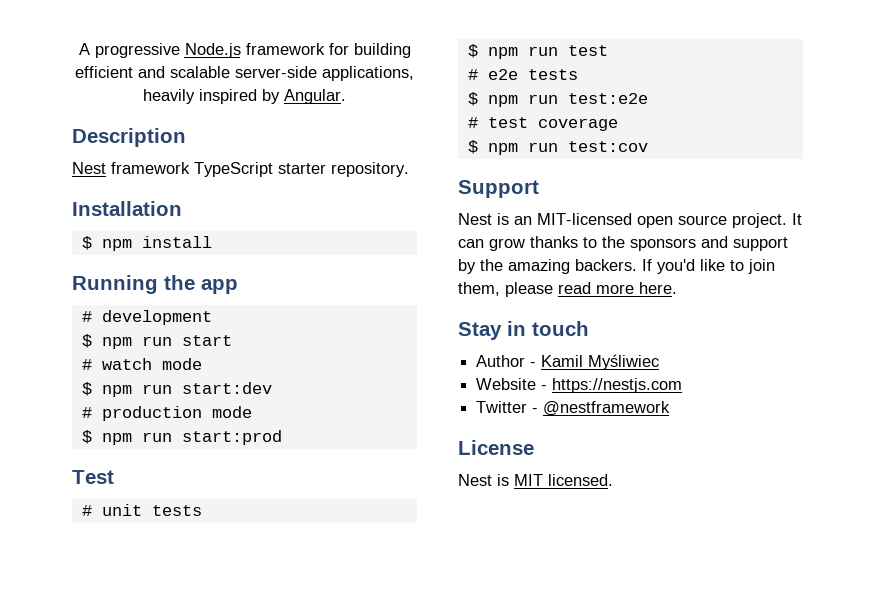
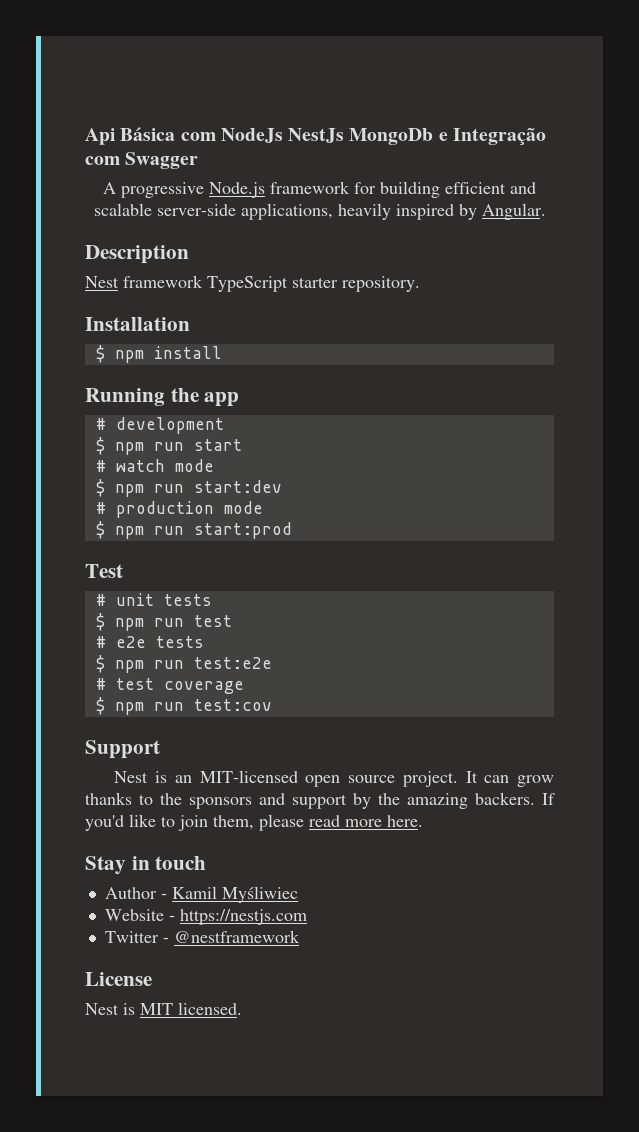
(78, 49) none -> [85,127,546,145] [85,152,199,169] Api Básica com NodeJs NestJs MongoDb e Integração com Swagger //

